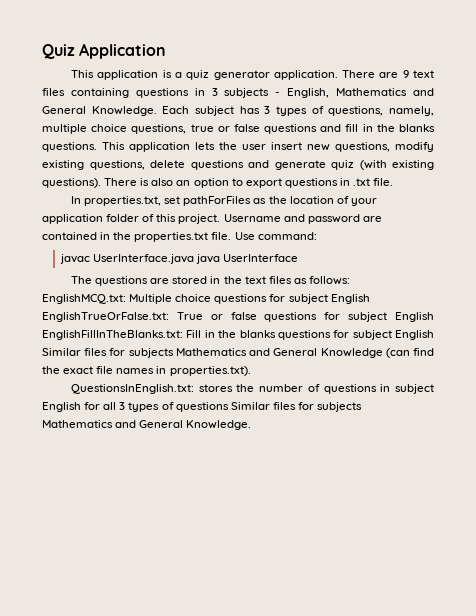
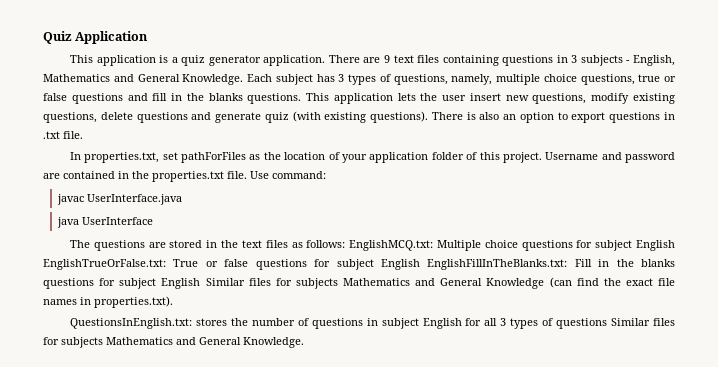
(195, 259) none -> (182, 199) //

